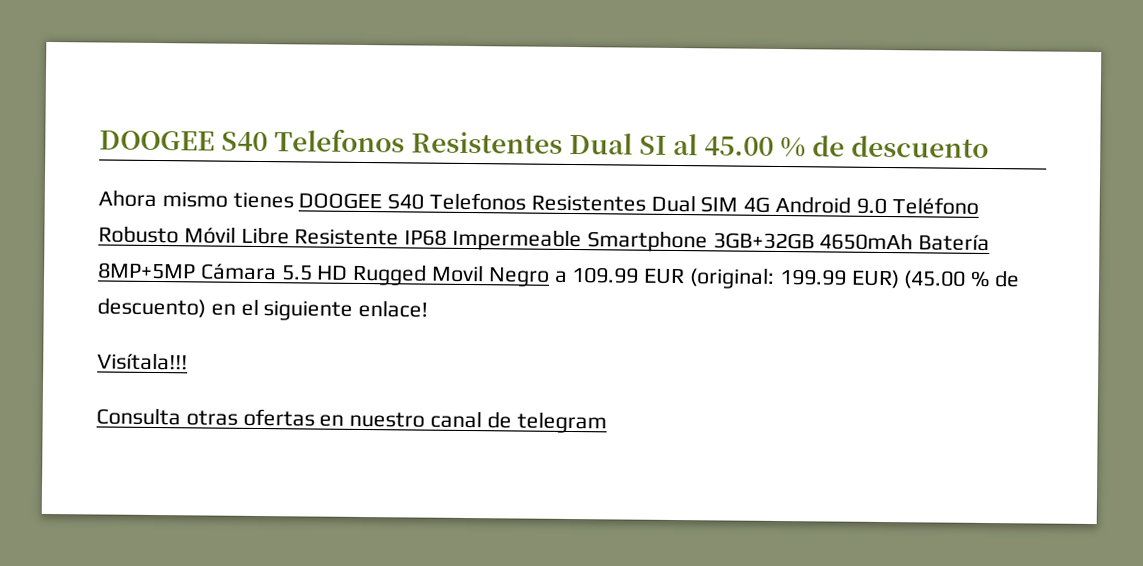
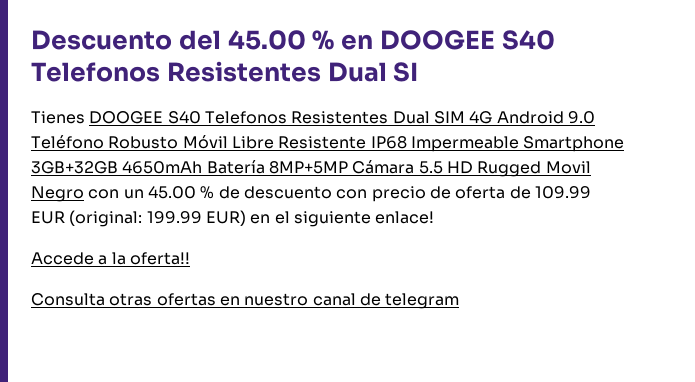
(99, 140) none -> [31,30,373,50] Descuento del 45.00 % en
[673,133,990,159] [98,189,294,209] al 45.00 % de descuento // Ahora mismo tienes -> [31,111,85,124] // Tienes
[554,270,568,283] a -> [88,186,531,202] con un 45.00 % de descuento con precio de oferta de
[903,270,1021,289] [97,297,206,318] (45.00 % de descuento) -> (246, 218) none
[97,352,188,371] Visítala!!! -> [31,252,190,265] Accede a la oferta!!

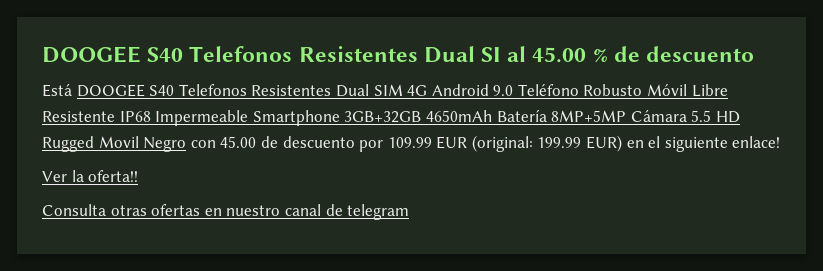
[31,30,373,50] Descuento del 45.00 % en -> (42, 54) none
[31,111,85,124] // Tienes -> [507,46,755,63] [42,84,72,97] al 45.00 % de descuento // Está
[123,186,531,202] un 45.00 % de descuento con precio de oferta de -> [220,136,384,152] 45.00 de descuento por
[31,252,108,265] Accede a -> [42,171,67,182] Ver

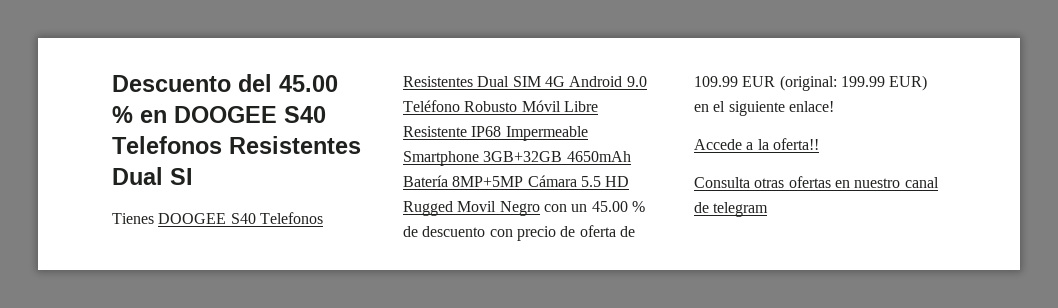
(42, 54) none -> [112,74,338,92] [112,106,167,123] Descuento del 45.00 % en
[507,46,755,63] [42,84,72,97] al 45.00 % de descuento // Está -> [112,213,154,224] // Tienes
[220,136,384,152] 45.00 de descuento por -> [571,201,645,212] [403,225,635,241] un 45.00 % de descuento con precio de oferta de
[42,171,67,182] Ver -> [694,139,754,150] Accede a

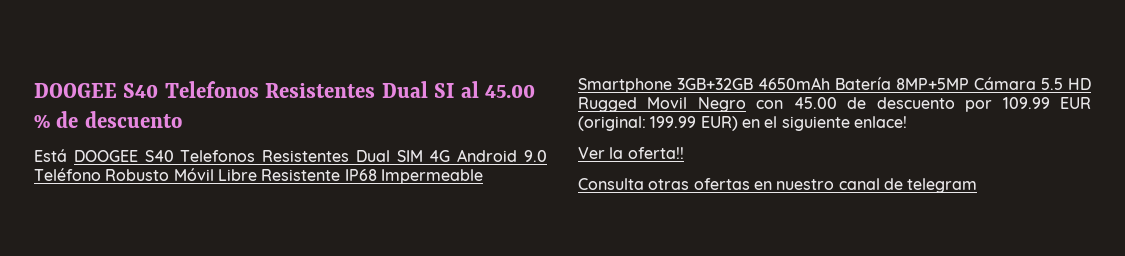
[112,74,338,92] [112,106,167,123] Descuento del 45.00 % en -> (34, 90) none
[112,213,154,224] // Tienes -> [460,81,536,98] [34,111,182,128] [34,149,67,162] al 45.00 % de descuento // Está
[571,201,645,212] [403,225,635,241] un 45.00 % de descuento con precio de oferta de -> [793,97,993,112] 45.00 de descuento por
[694,139,754,150] Accede a -> [578,147,605,159] Ver

